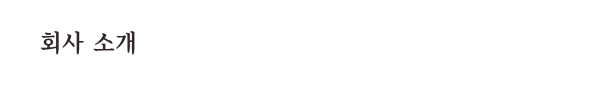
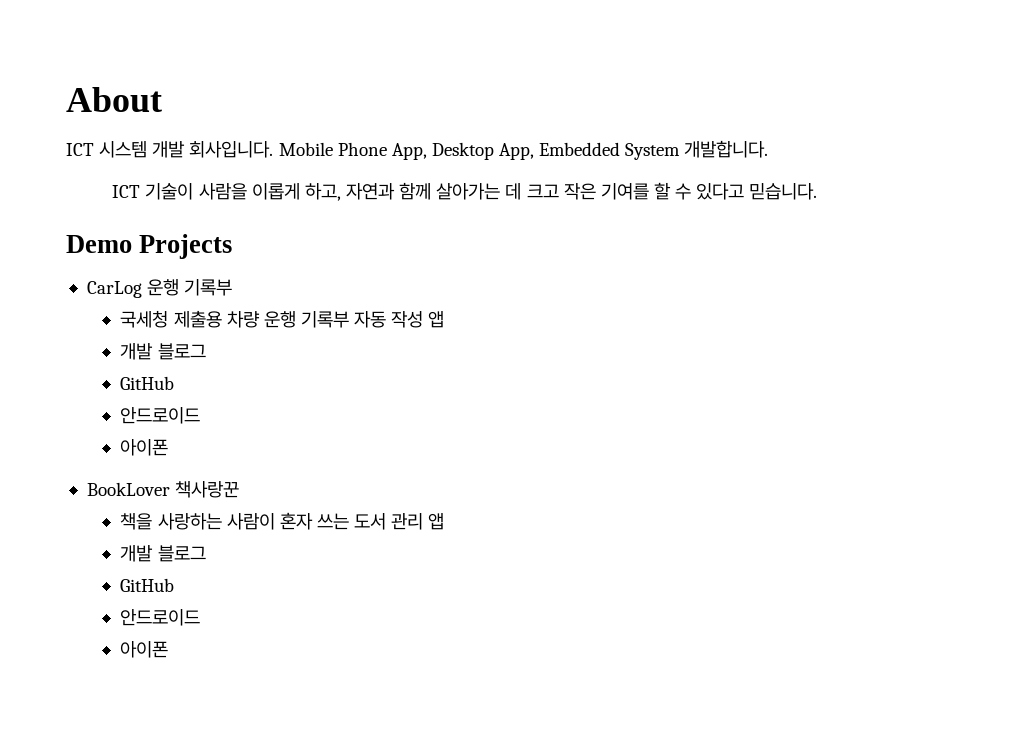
[40,31,137,55] 회사 소개 -> [66,87,162,112] [66,140,769,160] [112,182,818,201] [66,234,233,259] [86,279,233,298] [120,310,445,328] [120,343,206,360] [120,376,175,390] [120,407,201,424] [120,439,169,456] [86,481,240,498] [120,512,445,530] [120,545,206,562] [120,578,175,592] [120,609,201,626] [120,641,169,658] About // ICT 시스템 개발 회사입니다. Mobile Phone App, Desktop App, Embedded System 개발합니다. // ICT 기술이 사람을 이롭게 하고, 자연과 함께 살아가는 데 크고 작은 기여를 할 수 있다고 믿습니다. // Demo Projects // CarLog 운행 기록부 // 국세청 제출용 차량 운행 기록부 자동 작성 앱 // 개발 블로그 // GitHub // 안드로이드 // 아이폰 // BookLover 책사랑꾼 // 책을 사랑하는 사람이 혼자 쓰는 도서 관리 앱 // 개발 블로그 // GitHub // 안드로이드 // 아이폰

